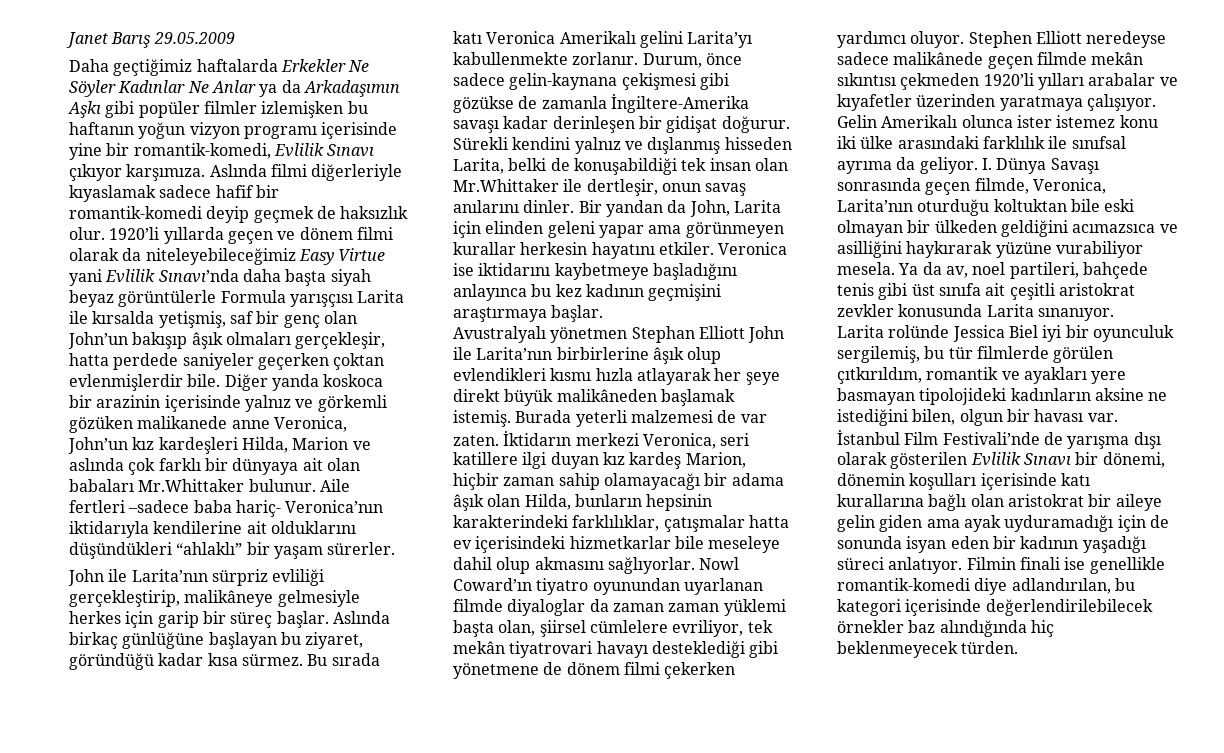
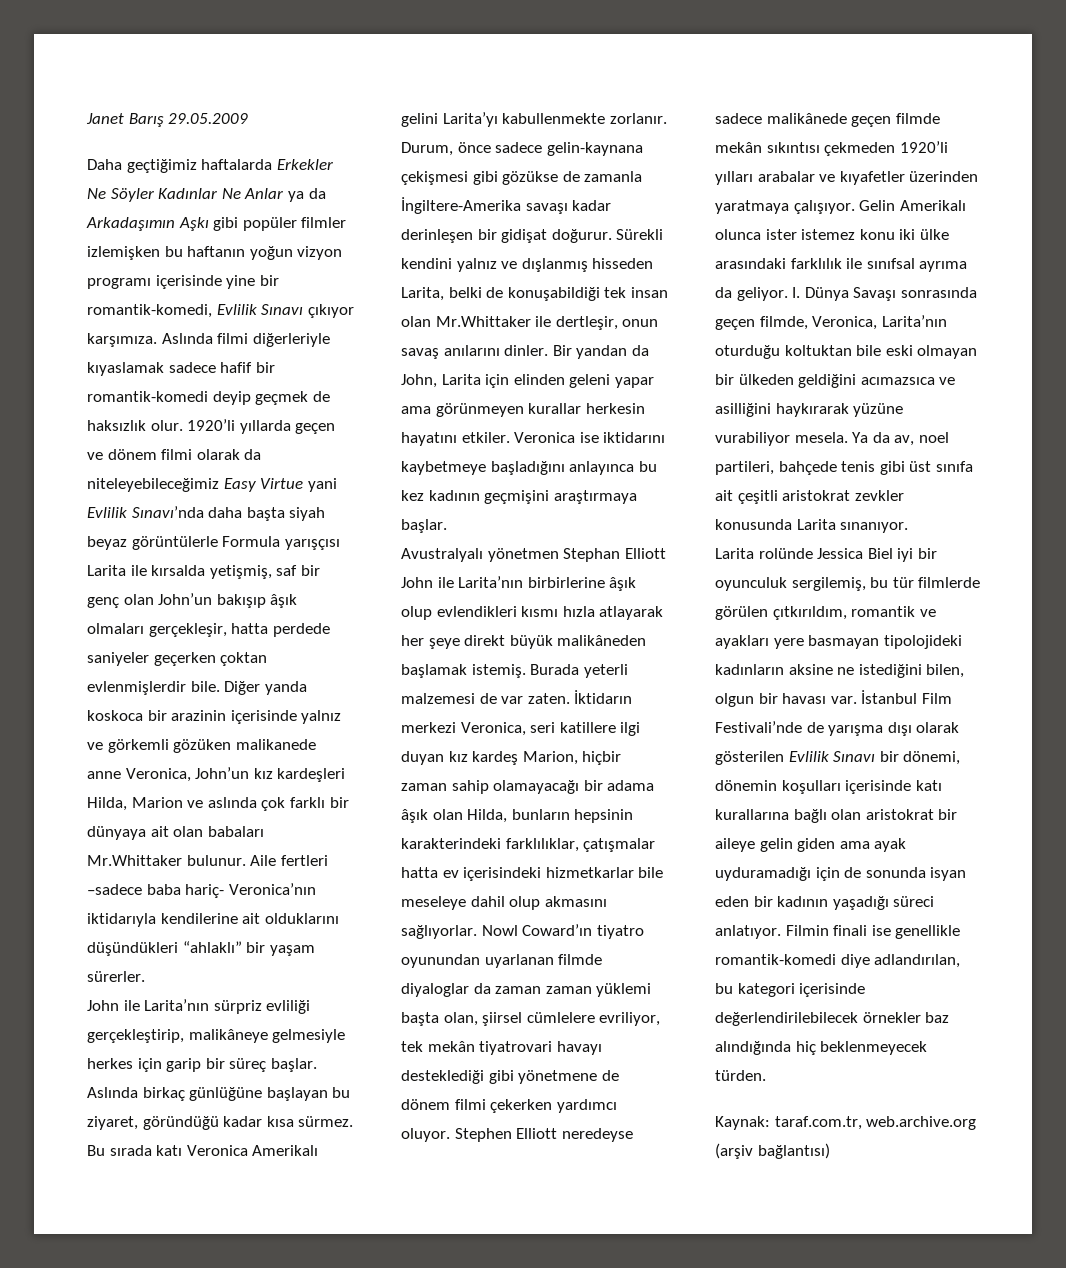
(1019, 647) none -> [715,1116,977,1130] [715,1143,830,1159] // Kaynak: taraf.com.tr, web.archive.org (arşiv bağlantısı)

